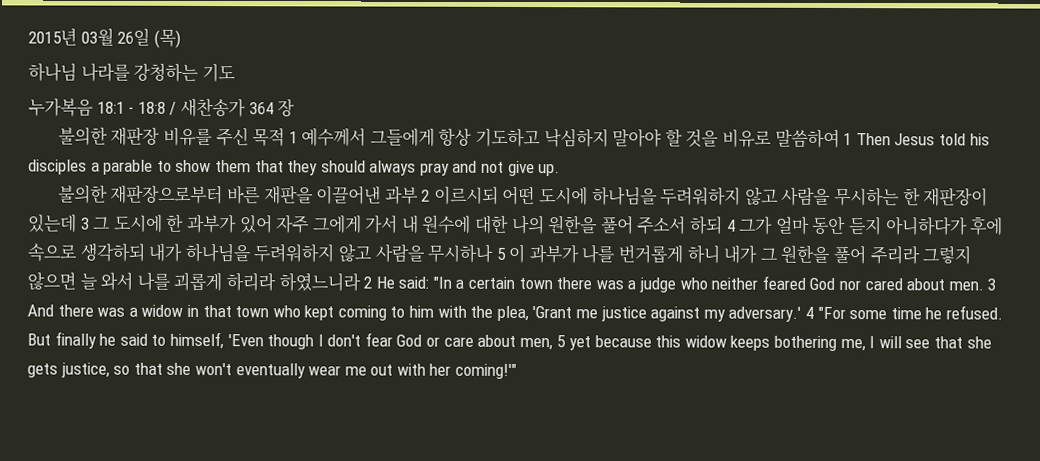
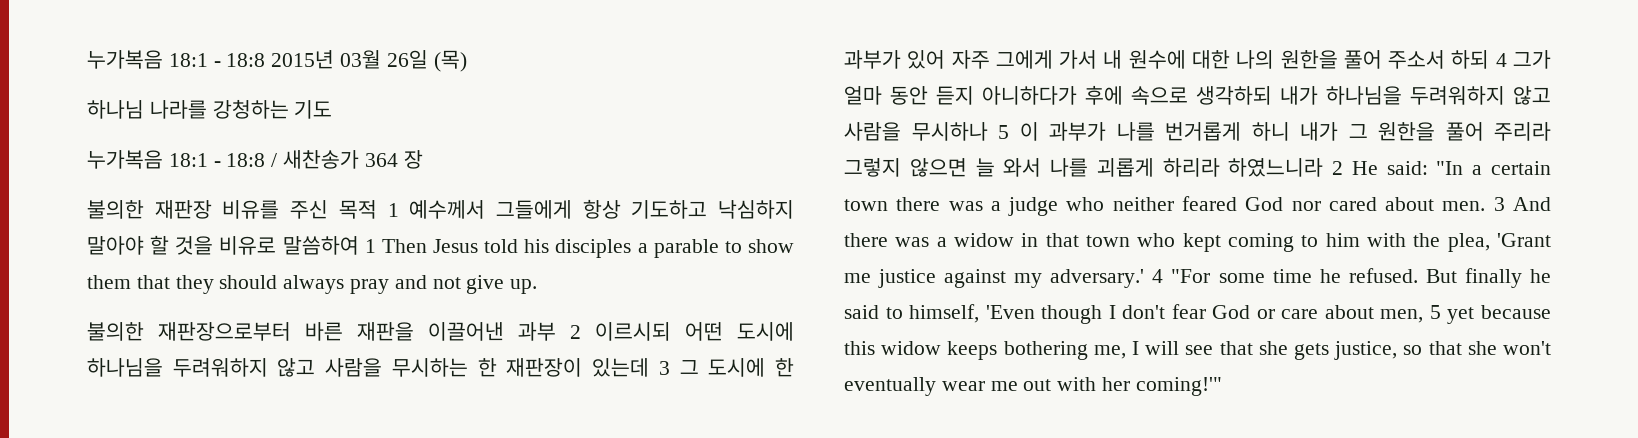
(28, 37) none -> [87,50,266,69] 누가복음 18:1 - 18:8

